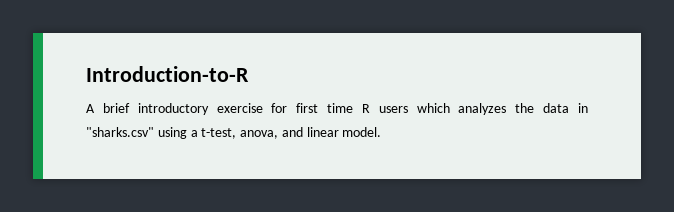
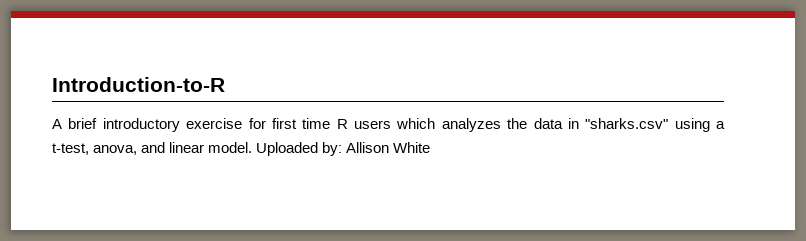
(382, 132) none -> [256,142,431,156] Uploaded by: Allison White

